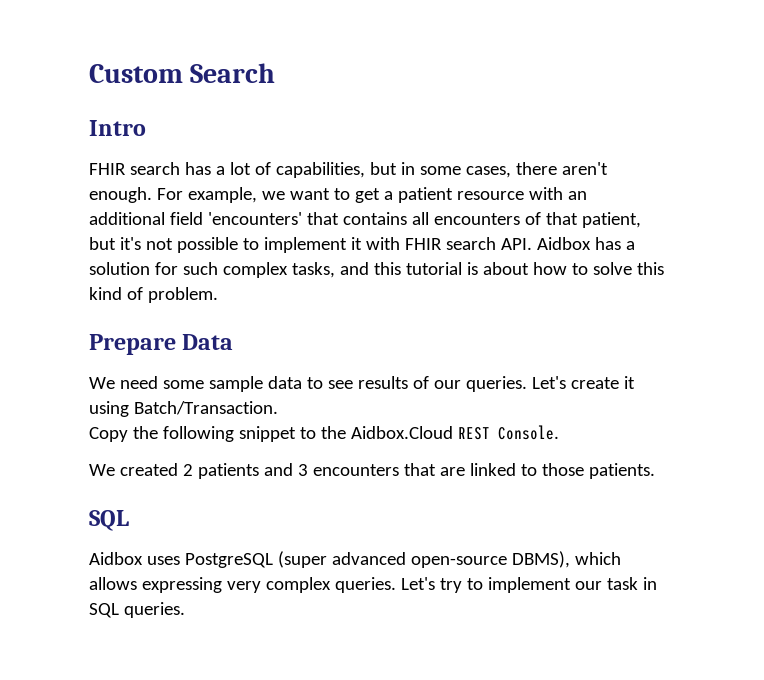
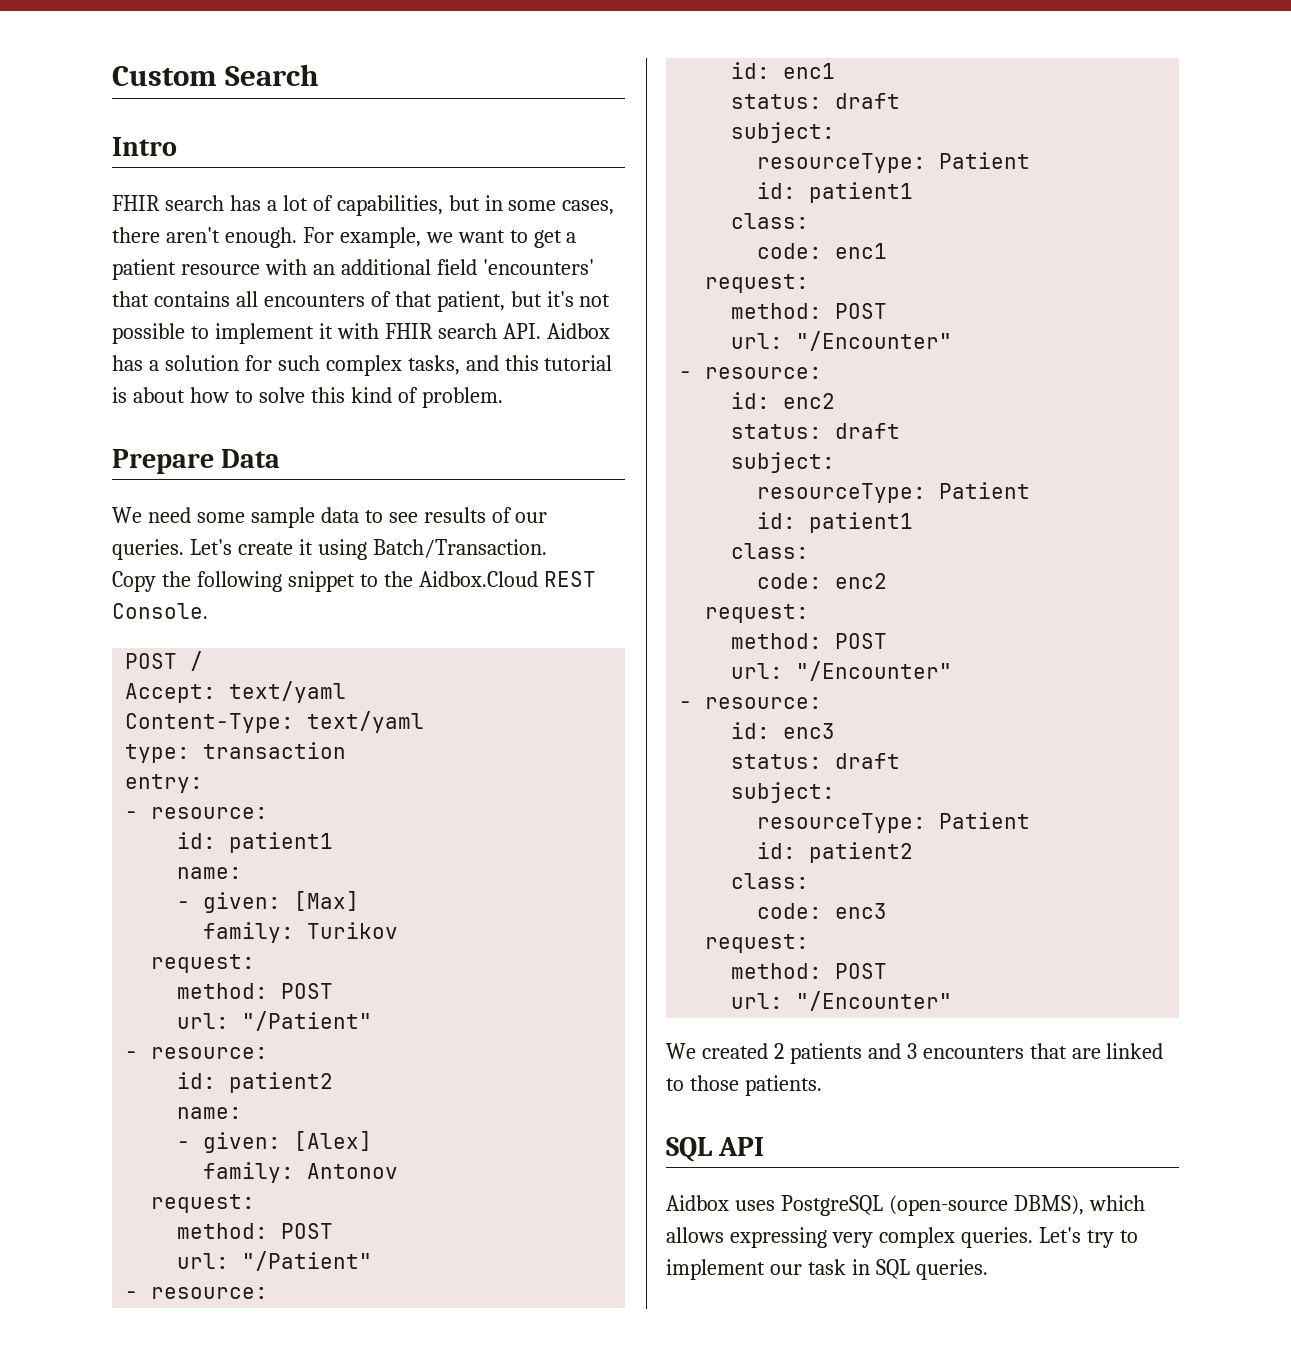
(559, 432) none -> [125,651,204,671] [125,681,347,703] [125,711,425,733] [125,742,347,763] [125,774,204,793] [125,807,269,819] [177,832,334,853] [177,867,243,879] [177,891,360,913] [203,922,399,943] [151,954,256,973] [177,983,334,999] [177,1011,373,1031] [125,1047,269,1059] [177,1072,334,1093] [177,1107,243,1119] [177,1131,373,1153] [203,1162,399,1183] [151,1194,256,1213] [177,1223,334,1239] [177,1251,373,1271] [125,1287,269,1299] [731,62,836,79] [731,93,901,109] [731,122,836,143] [757,152,1031,173] [757,182,914,203] [731,213,810,229] [757,243,888,259] [705,274,810,293] [731,303,888,319] [731,331,953,351] [679,367,823,379] [731,392,836,409] [731,423,901,439] [731,452,836,473] [757,482,1031,503] [757,512,914,533] [731,543,810,559] [757,573,888,589] [705,604,810,623] [731,633,888,649] [731,661,953,681] [679,697,823,709] [731,722,836,739] [731,753,901,769] [731,782,836,803] [757,812,1031,833] [757,842,914,863] [731,873,810,889] [757,903,888,919] [705,934,810,953] [731,963,888,979] [731,991,953,1011] // POST / // Accept: text/yaml // Content-Type: text/yaml // type: transaction // entry: // - resource: // id: patient1 // name: // - given: [Max] // family: Turikov // request: // method: POST // url: "/Patient" // - resource: // id: patient2 // name: // - given: [Alex] // family: Antonov // request: // method: POST // url: "/Patient" // - resource: // id: enc1 // status: draft // subject: // resourceType: Patient // id: patient1 // class: // code: enc1 // request: // method: POST // url: "/Encounter" // - resource: // id: enc2 // status: draft // subject: // resourceType: Patient // id: patient1 // class: // code: enc2 // request: // method: POST // url: "/Encounter" // - resource: // id: enc3 // status: draft // subject: // resourceType: Patient // id: patient2 // class: // code: enc3 // request: // method: POST // url: "/Encounter"
(129, 520) none -> [718,1137,765,1156] API
[277,551,507,568] (super advanced open-source -> [888,1195,1008,1216] (open-source

